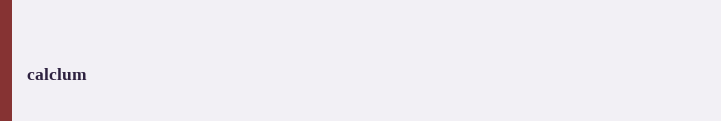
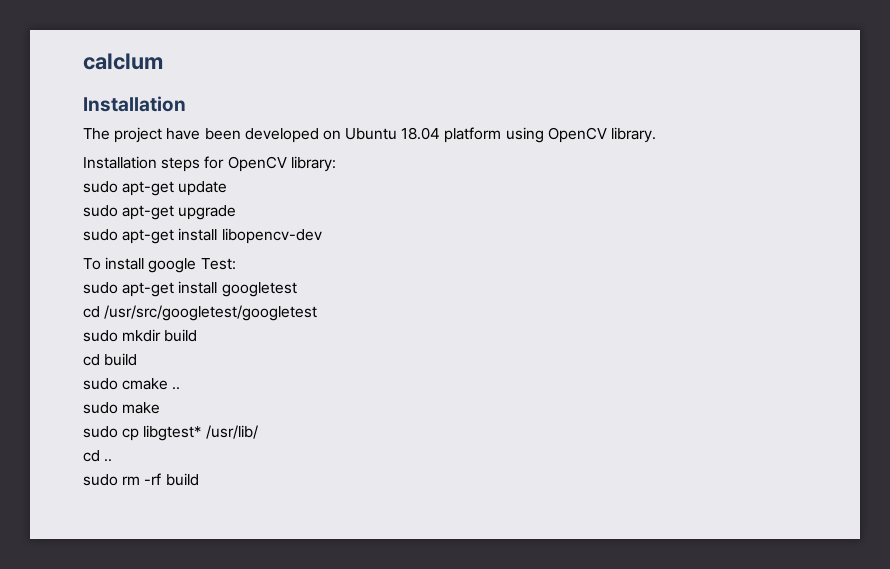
(87, 74) none -> [83,96,186,112] [83,127,657,143] [83,156,336,172] [83,181,228,196] [83,205,237,220] [83,228,322,244] [83,257,236,273] [83,281,297,297] [83,305,318,321] [83,329,198,342] [83,353,138,366] [83,378,181,390] [83,402,161,414] [83,425,258,441] [83,450,113,462] [83,473,199,486] // Installation // The project have been developed on Ubuntu 18.04 platform using OpenCV library. // Installation steps for OpenCV library: // sudo apt-get update // sudo apt-get upgrade // sudo apt-get install libopencv-dev // To install google Test: // sudo apt-get install googletest // cd /usr/src/googletest/googletest // sudo mkdir build // cd build // sudo cmake .. // sudo make // sudo cp libgtest* /usr/lib/ // cd .. // sudo rm -rf build

